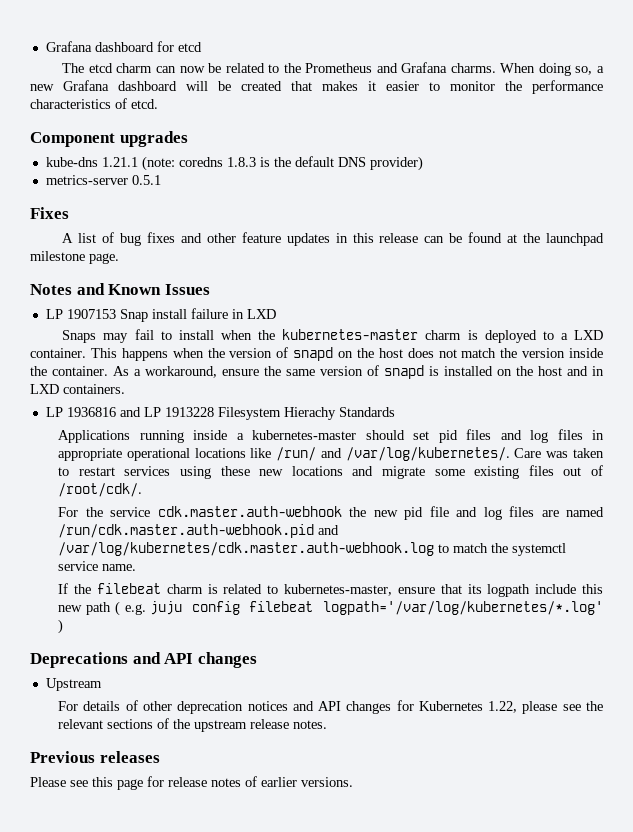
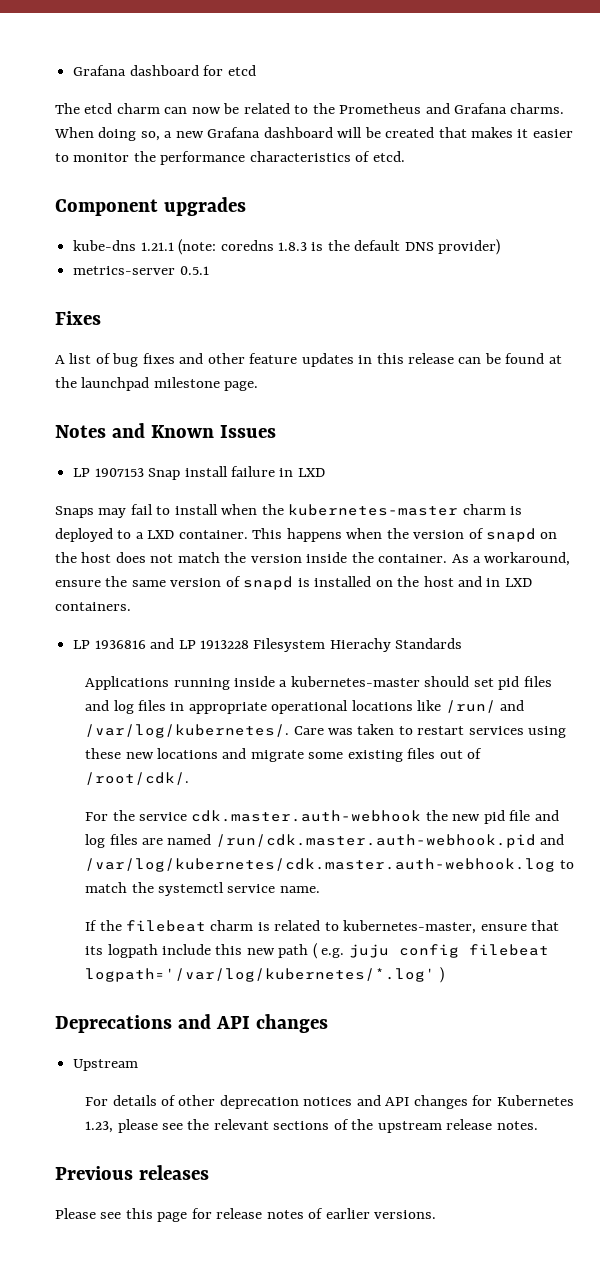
[488,701,518,713] 1.22, -> [85,1121,114,1133] 1.23,

